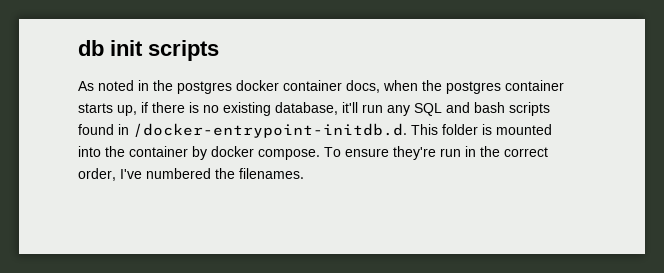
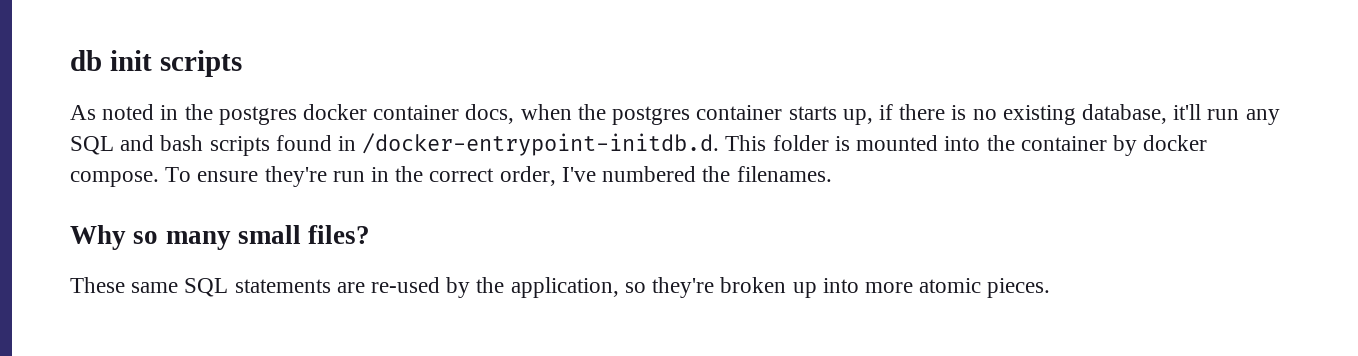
(304, 173) none -> [70,225,371,250] [70,277,1051,298] // Why so many small files? // These same SQL statements are re-used by the application, so they're broken up into more atomic pieces.

